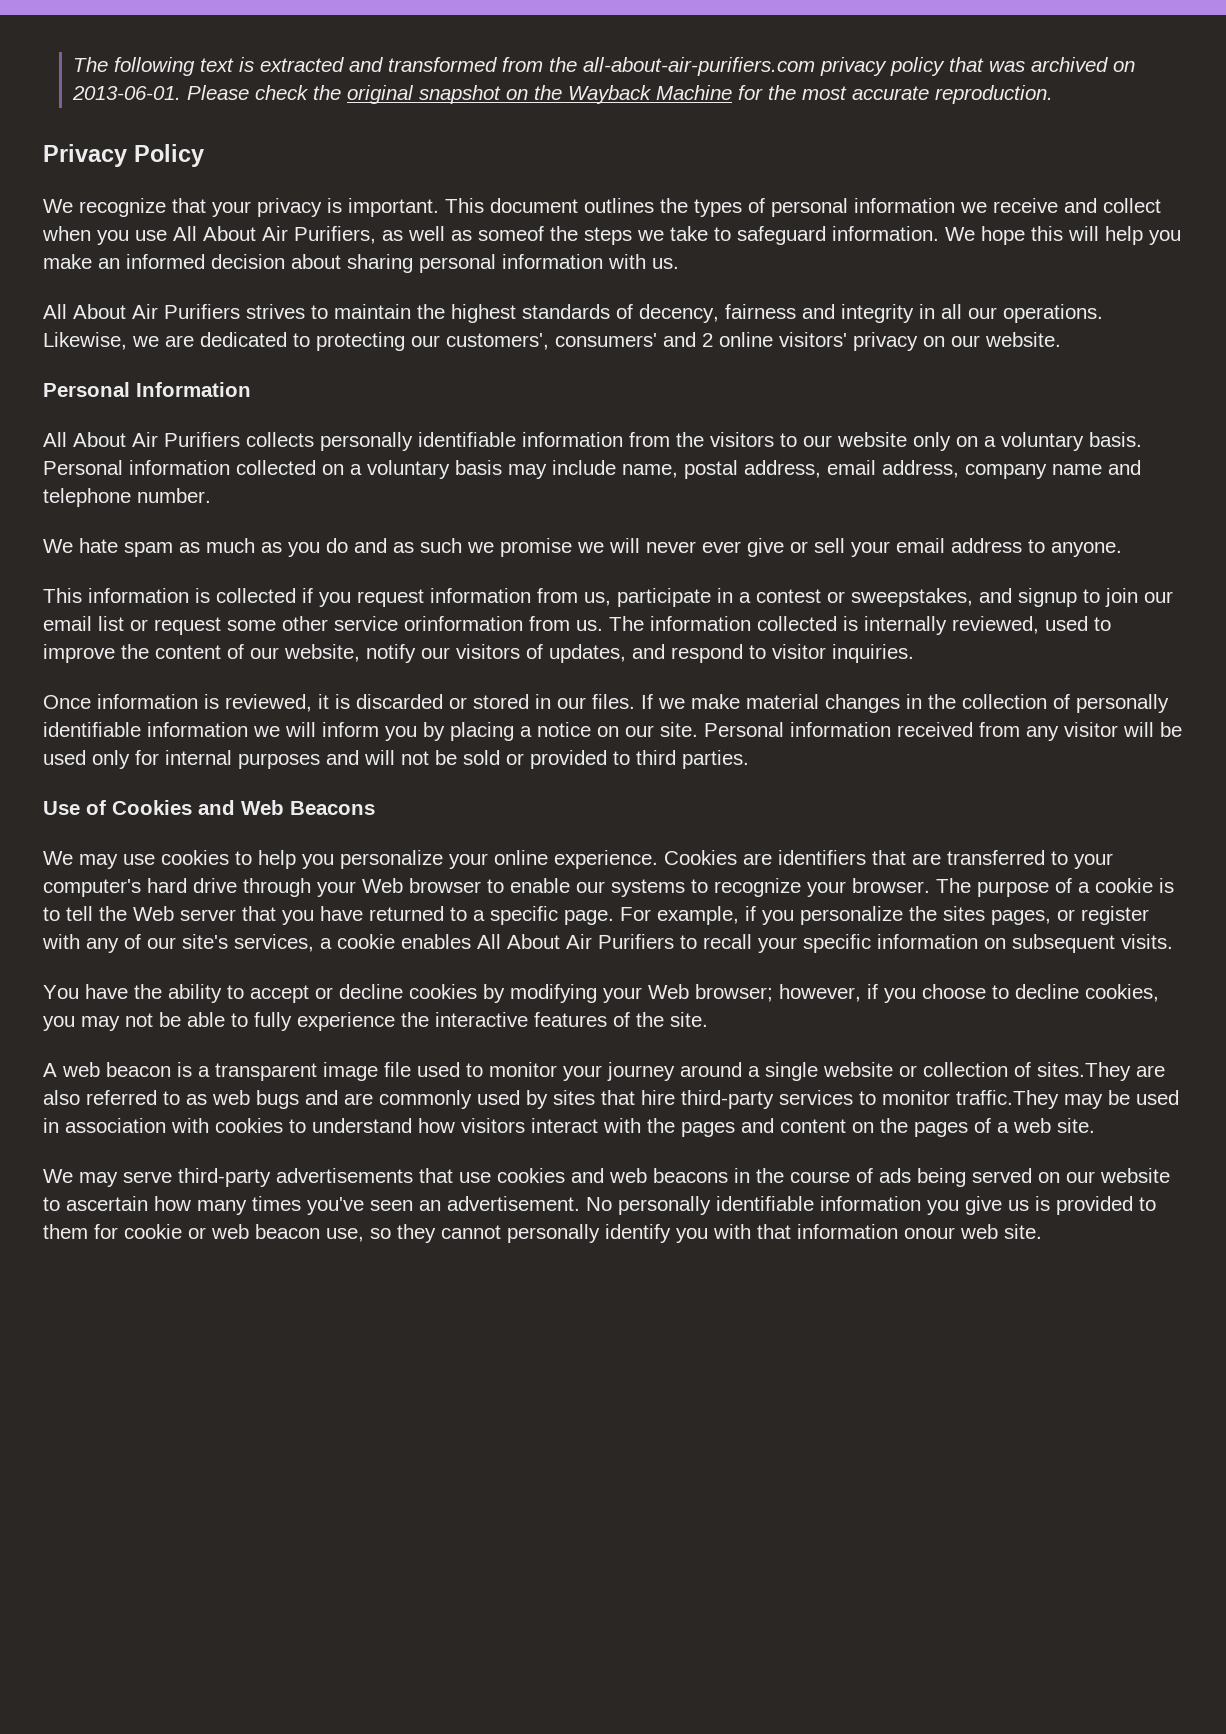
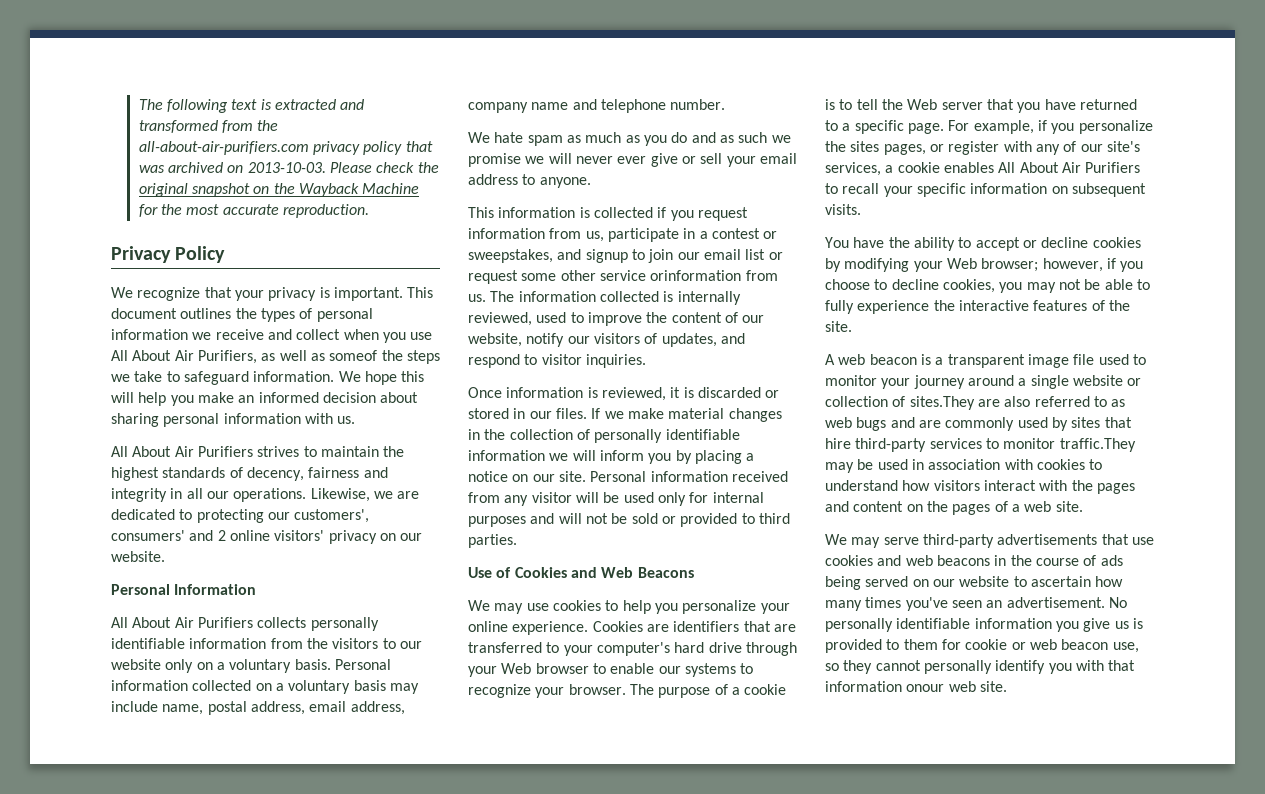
[71,86,181,100] 2013-06-01. -> [247,162,326,173] 2013-10-03.

